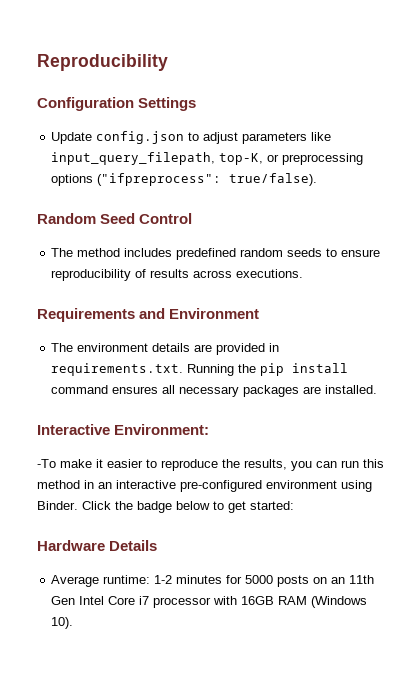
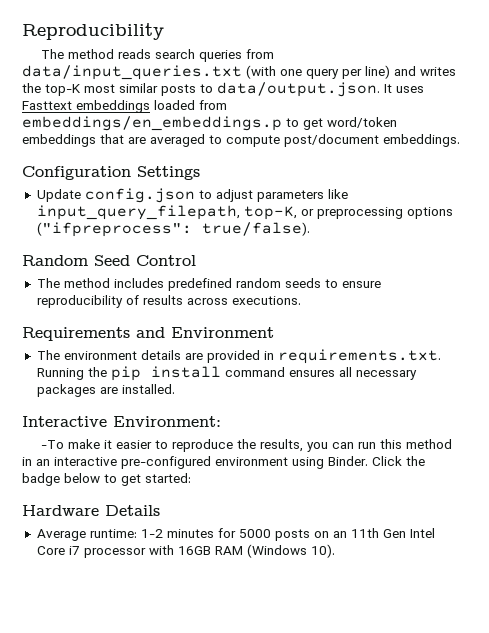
(168, 62) none -> [40,49,274,62] [22,65,456,80] [22,82,424,97] [22,100,227,113] [22,116,397,131] [22,134,460,147] // The method reads search queries from data/input_queries.txt (with one query per line) and writes the top-K most similar posts to data/output.json. It uses Fasttext embeddings loaded from embeddings/en_embeddings.p to get word/token embeddings that are averaged to compute post/document embeddings.

